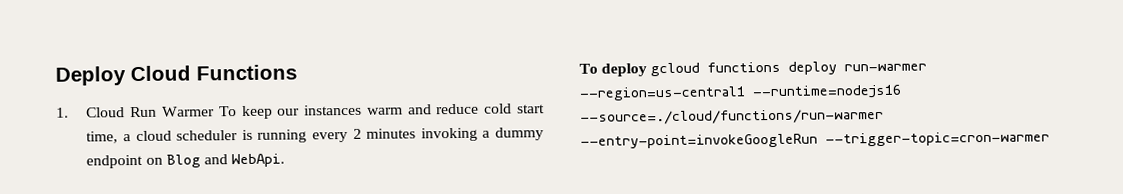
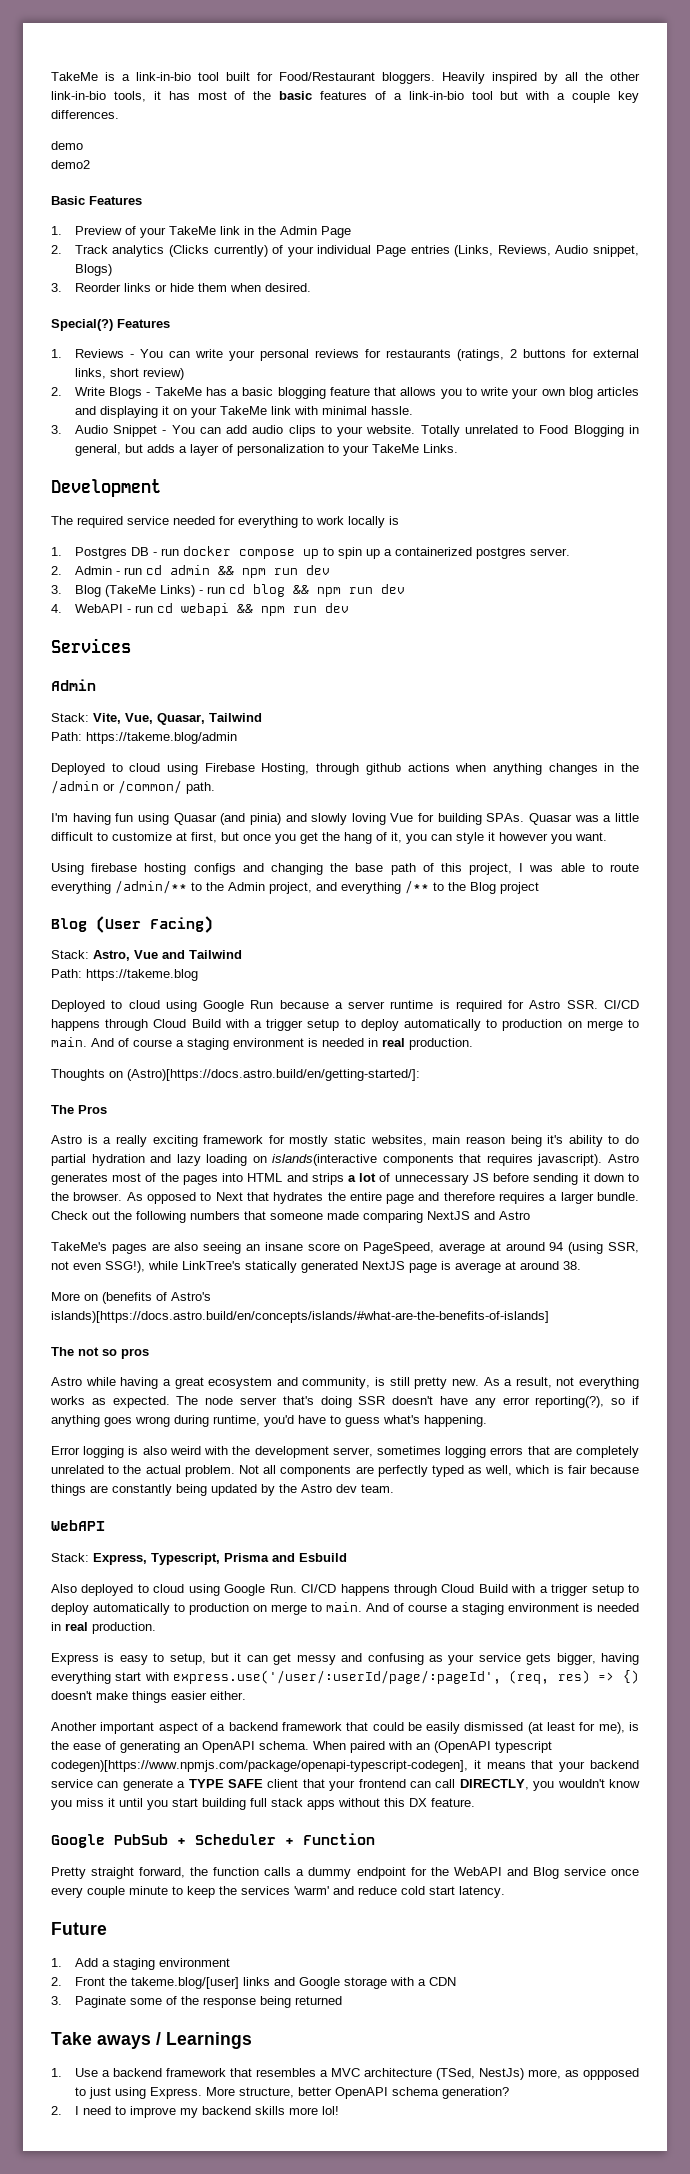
[55,64,297,86] [56,103,545,120] [86,127,544,144] [86,153,286,169] [579,61,928,77] [579,84,902,101] [580,108,884,125] [580,131,1050,149] Deploy Cloud Functions // 1. Cloud Run Warmer To keep our instances warm and reduce cold start time, a cloud scheduler is running every 2 minutes invoking a dummy endpoint on Blog and WebApi. // To deploy gcloud functions deploy run-warmer --region=us-central1 --runtime=nodejs16 --source=./cloud/functions/run-warmer --entry-point=invokeGoogleRun --trigger-topic=cron-warmer -> [51,72,640,84] [51,91,639,103] [51,110,119,119] [51,141,83,150] [51,160,90,169] [51,196,142,205] [51,226,351,238] [51,245,640,257] [74,264,112,276] [51,283,311,292] [51,319,170,331] [51,349,639,361] [74,368,184,380] [51,387,640,399] [74,406,413,418] [51,425,640,437] [74,444,458,456] [51,479,161,497] [51,516,399,528] [51,546,570,559] [51,565,330,578] [51,584,405,597] [51,603,349,616] [51,638,131,653] [51,679,96,691] [51,713,262,725] [51,732,237,744] [51,763,639,775] [51,780,215,794] [51,813,639,825] [51,832,607,844] [51,863,639,875] [51,880,539,894] [51,916,213,933] [51,950,242,961] [51,969,198,981] [51,1000,639,1012] [51,1019,639,1031] [51,1037,473,1050] [51,1069,420,1081] [51,1105,107,1114] [51,1135,639,1147] [51,1154,639,1166] [51,1173,639,1185] [51,1192,639,1204] [51,1211,530,1223] [51,1242,639,1254] [51,1261,581,1273] [51,1292,211,1304] [51,1311,549,1323] [51,1347,149,1359] [51,1377,639,1389] [50,1396,639,1408] [51,1415,487,1427] [51,1446,639,1458] [51,1465,639,1477] [51,1484,394,1496] [51,1520,105,1531] [51,1553,347,1565] [51,1584,639,1596] [51,1602,639,1615] [51,1622,156,1634] [51,1653,640,1665] [51,1670,639,1684] [51,1691,246,1703] [51,1722,639,1734] [51,1741,552,1753] [51,1760,639,1772] [51,1779,640,1791] [51,1798,475,1810] [51,1833,375,1848] [51,1867,639,1879] [51,1886,505,1898] [51,1922,107,1935] [51,1958,230,1970] [51,1977,456,1989] [51,1996,342,2008] [51,2032,252,2049] [51,2068,640,2080] [74,2087,509,2099] [51,2106,339,2118] TakeMe is a link-in-bio tool built for Food/Restaurant bloggers. Heavily inspired by all the other link-in-bio tools, it has most of the basic features of a link-in-bio tool but with a couple key differences. // demo // demo2 // Basic Features // 1. Preview of your TakeMe link in the Admin Page // 2. Track analytics (Clicks currently) of your individual Page entries (Links, Reviews, Audio snippet, Blogs) // 3. Reorder links or hide them when desired. // Special(?) Features // 1. Reviews - You can write your personal reviews for restaurants (ratings, 2 buttons for external links, short review) // 2. Write Blogs - TakeMe has a basic blogging feature that allows you to write your own blog articles and displaying it on your TakeMe link with minimal hassle. // 3. Audio Snippet - You can add audio clips to your website. Totally unrelated to Food Blogging in general, but adds a layer of personalization to your TakeMe Links. // Development // The required service needed for everything to work locally is // 1. Postgres DB - run docker compose up to spin up a containerized postgres server. // 2. Admin - run cd admin && npm run dev // 3. Blog (TakeMe Links) - run cd blog && npm run dev // 4. WebAPI - run cd webapi && npm run dev // Services // Admin // Stack: Vite, Vue, Quasar, Tailwind // Path: https://takeme.blog/admin // Deployed to cloud using Firebase Hosting, through github actions when anything changes in the /admin or /common/ path. // I'm having fun using Quasar (and pinia) and slowly loving Vue for building SPAs. Quasar was a little difficult to customize at first, but once you get the hang of it, you can style it however you want. // Using firebase hosting configs and changing the base path of this project, I was able to route everything /admin/** to the Admin project, and everything /** to the Blog project // Blog (User Facing) // Stack: Astro, Vue and Tailwind // Path: https://takeme.blog // Deployed to cloud using Google Run because a server runtime is required for Astro SSR. CI/CD happens through Cloud Build with a trigger setup to deploy automatically to production on merge to main. And of course a staging environment is needed in real production. // Thoughts on (Astro)[https://docs.astro.build/en/getting-started/]: // The Pros // Astro is a really exciting framework for mostly static websites, main reason being it's ability to do partial hydration and lazy loading on islands(interactive components that requires javascript). Astro generates most of the pages into HTML and strips a lot of unnecessary JS before sending it down to the browser. As opposed to Next that hydrates the entire page and therefore requires a larger bundle. Check out the following numbers that someone made comparing NextJS and Astro // TakeMe's pages are also seeing an insane score on PageSpeed, average at around 94 (using SSR, not even SSG!), while LinkTree's statically generated NextJS page is average at around 38. // More on (benefits of Astro's islands)[https://docs.astro.build/en/concepts/islands/#what-are-the-benefits-of-islands] // The not so pros // Astro while having a great ecosystem and community, is still pretty new. As a result, not everything works as expected. The node server that's doing SSR doesn't have any error reporting(?), so if anything goes wrong during runtime, you'd have to guess what's happening. // Error logging is also weird with the development server, sometimes logging errors that are completely unrelated to the actual problem. Not all components are perfectly typed as well, which is fair because things are constantly being updated by the Astro dev team. // WebAPI // Stack: Express, Typescript, Prisma and Esbuild // Also deployed to cloud using Google Run. CI/CD happens through Cloud Build with a trigger setup to deploy automatically to production on merge to main. And of course a staging environment is needed in real production. // Express is easy to setup, but it can get messy and confusing as your service gets bigger, having everything start with express.use('/user/:userId/page/:pageId', (req, res) => {) doesn't make things easier either. // Another important aspect of a backend framework that could be easily dismissed (at least for me), is the ease of generating an OpenAPI schema. When paired with an (OpenAPI typescript codegen)[https://www.npmjs.com/package/openapi-typescript-codegen], it means that your backend service can generate a TYPE SAFE client that your frontend can call DIRECTLY, you wouldn't know you miss it until you start building full stack apps without this DX feature. // Google PubSub + Scheduler + Function // Pretty straight forward, the function calls a dummy endpoint for the WebAPI and Blog service once every couple minute to keep the services 'warm' and reduce cold start latency. // Future // 1. Add a staging environment // 2. Front the takeme.blog/[user] links and Google storage with a CDN // 3. Paginate some of the response being returned // Take aways / Learnings // 1. Use a backend framework that resembles a MVC architecture (TSed, NestJs) more, as oppposed to just using Express. More structure, better OpenAPI schema generation? // 2. I need to improve my backend skills more lol!

